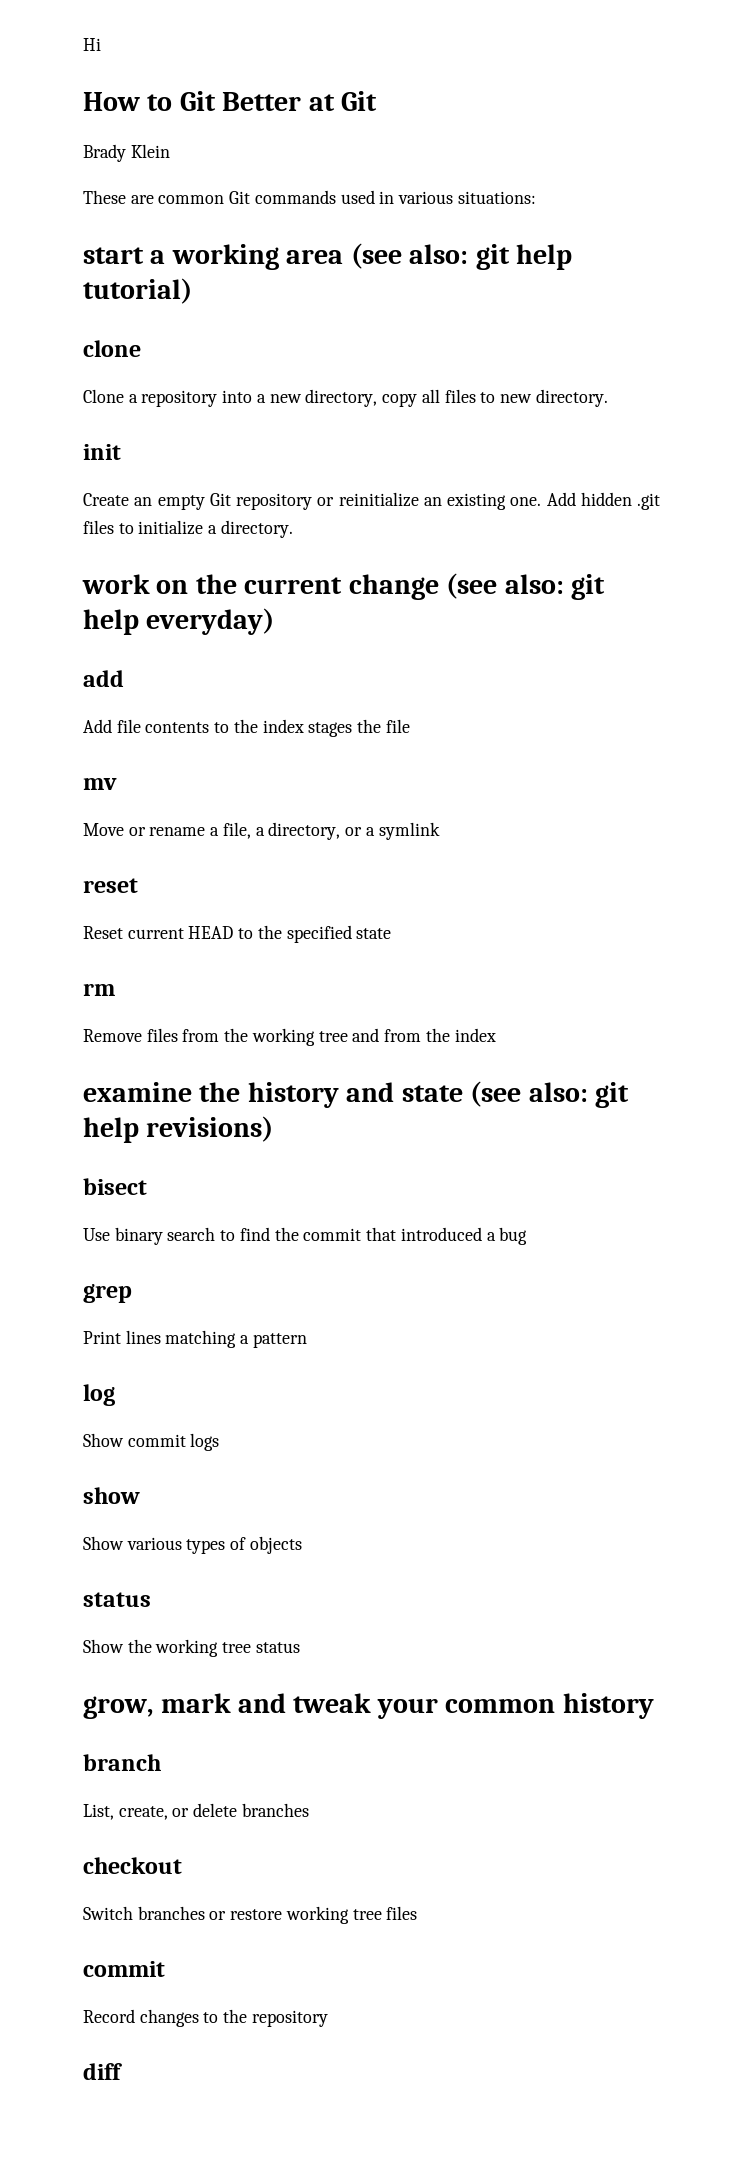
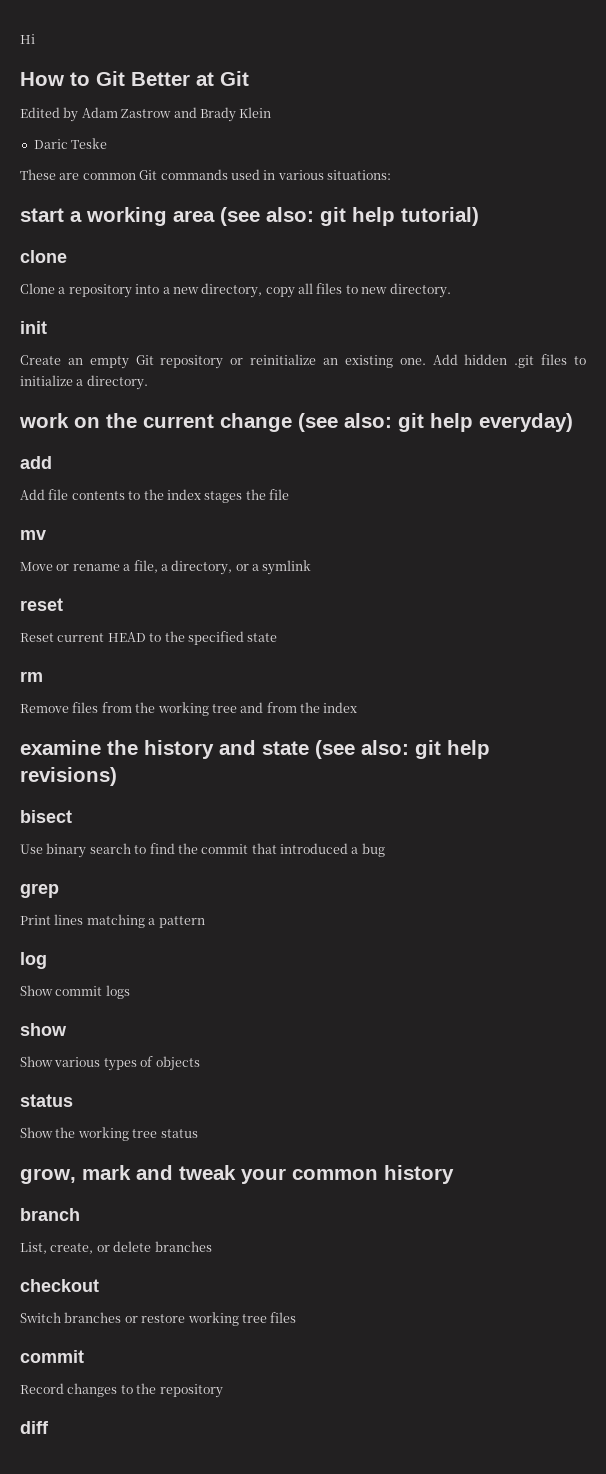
(378, 101) none -> [20,107,197,122] Edited by Adam Zastrow and
(170, 151) none -> [33,138,108,149] // Daric Teske

